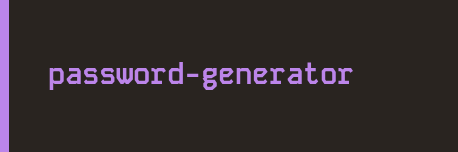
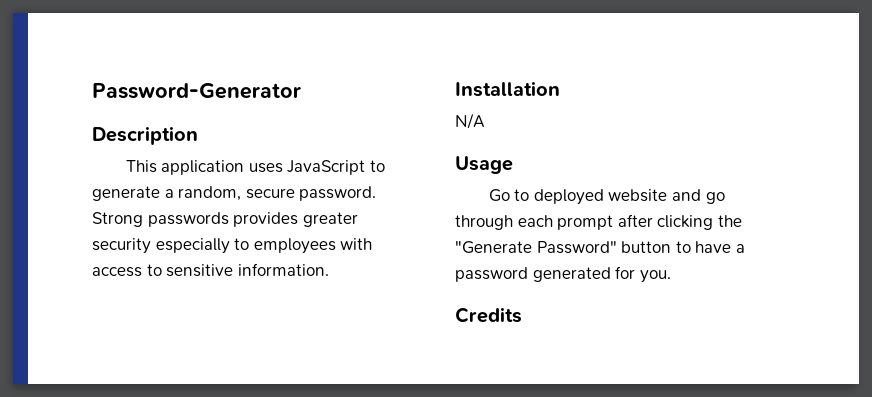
[48,62,354,90] password-generator -> [92,83,301,99] [92,126,198,145] [125,160,386,175] [92,186,377,201] [92,212,358,227] [92,238,373,254] [92,263,329,277] [455,81,560,97] [455,113,485,129] [455,156,513,174] [488,189,725,205] [455,214,742,230] [455,241,745,254] [455,266,671,283] [455,307,522,323] Password-Generator // Description // This application uses JavaScript to generate a random, secure password. Strong passwords provides greater security especially to employees with access to sensitive information. // Installation // N/A // Usage // Go to deployed website and go through each prompt after clicking the "Generate Password" button to have a password generated for you. // Credits

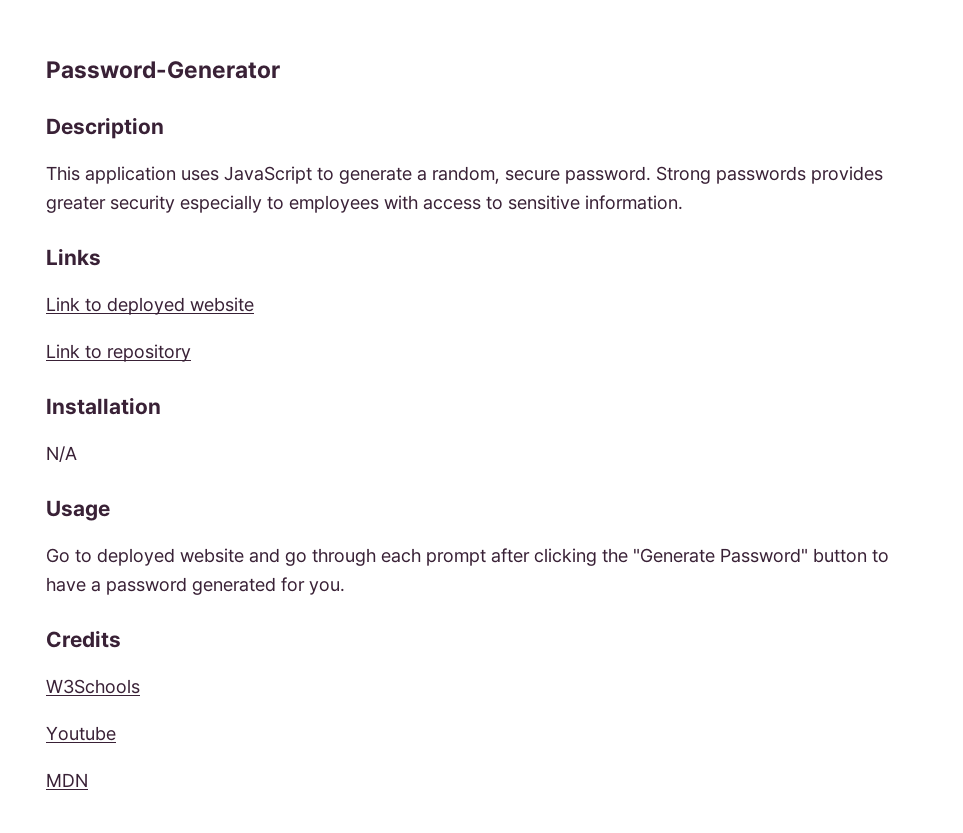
(329, 269) none -> [46,248,101,266] [46,297,254,315] [46,344,191,362] // Links // Link to deployed website // Link to repository
(522, 315) none -> [46,679,140,694] [46,726,116,741] [46,773,88,787] // W3Schools // Youtube // MDN

